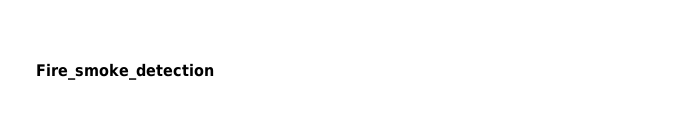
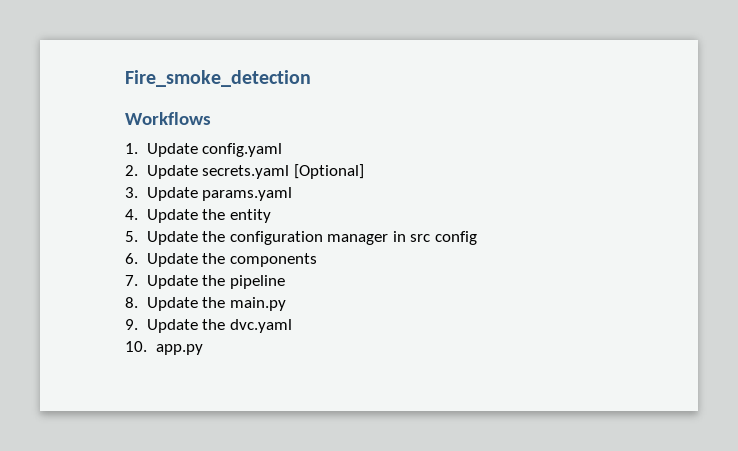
(214, 71) none -> [125,112,211,125] [125,143,283,157] [125,164,364,179] [125,187,293,201] [125,209,271,223] [125,231,478,245] [125,253,317,267] [125,275,285,289] [125,297,286,311] [125,319,292,333] [125,341,203,355] // Workflows // 1. Update config.yaml // 2. Update secrets.yaml [Optional] // 3. Update params.yaml // 4. Update the entity // 5. Update the configuration manager in src config // 6. Update the components // 7. Update the pipeline // 8. Update the main.py // 9. Update the dvc.yaml // 10. app.py

